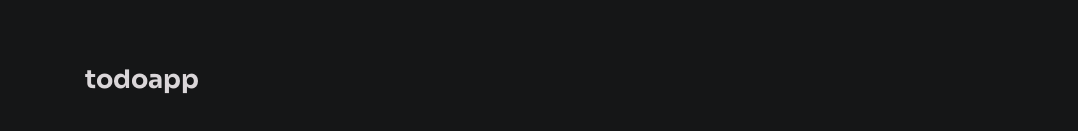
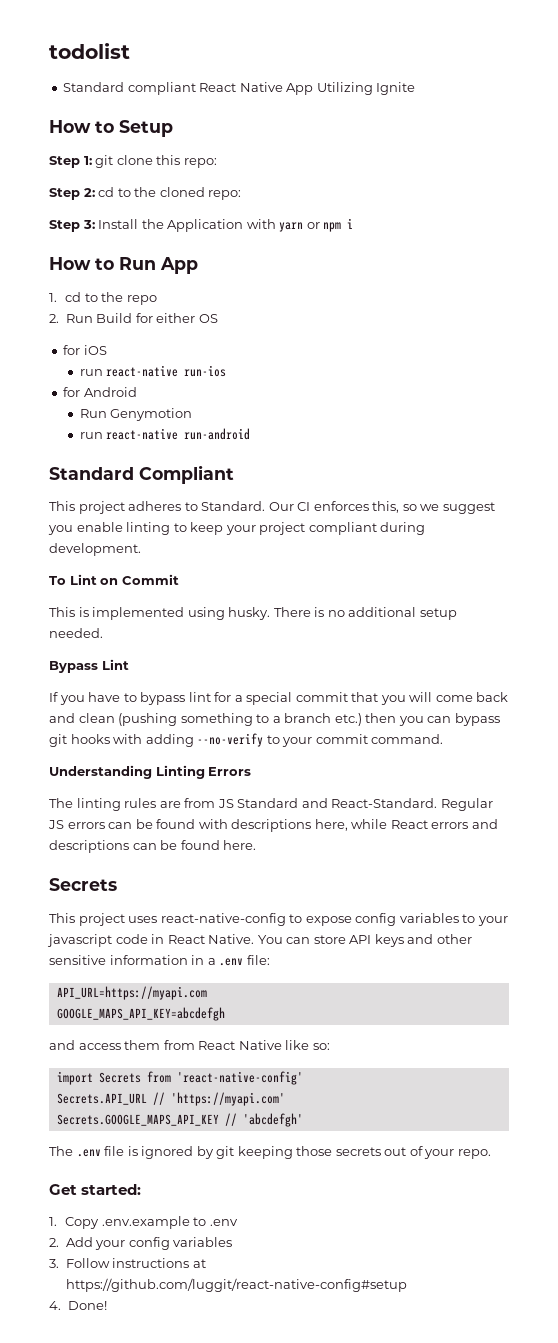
[85,69,199,94] todoapp -> [49,43,130,59] [63,82,416,95] [49,120,173,137] [49,155,217,168] [49,187,242,200] [49,218,354,232] [49,257,198,274] [49,292,157,305] [49,313,218,323] [63,345,107,355] [79,365,227,377] [63,387,137,397] [79,408,193,421] [79,428,251,440] [49,465,234,484] [49,501,495,514] [48,522,426,535] [49,543,141,556] [49,574,179,585] [49,607,457,620] [49,628,103,638] [49,659,129,673] [49,692,509,705] [49,713,500,726] [49,733,444,747] [49,765,252,779] [49,798,493,811] [48,819,498,832] [49,840,257,853] [49,878,117,891] [49,913,508,926] [47,934,472,947] [49,955,270,966] [56,986,207,1000] [56,1007,225,1021] [49,1040,330,1050] [56,1071,303,1085] [56,1092,285,1106] [56,1113,303,1127] [49,1146,491,1159] [49,1184,142,1195] [49,1216,238,1229] [49,1237,233,1250] [49,1258,206,1268] [65,1278,407,1292] [49,1301,107,1310] todolist // Standard compliant React Native App Utilizing Ignite // How to Setup // Step 1: git clone this repo: // Step 2: cd to the cloned repo: // Step 3: Install the Application with yarn or npm i // How to Run App // 1. cd to the repo // 2. Run Build for either OS // for iOS // run react-native run-ios // for Android // Run Genymotion // run react-native run-android // Standard Compliant // This project adheres to Standard. Our CI enforces this, so we suggest you enable linting to keep your project compliant during development. // To Lint on Commit // This is implemented using husky. There is no additional setup needed. // Bypass Lint // If you have to bypass lint for a special commit that you will come back and clean (pushing something to a branch etc.) then you can bypass git hooks with adding --no-verify to your commit command. // Understanding Linting Errors // The linting rules are from JS Standard and React-Standard. Regular JS errors can be found with descriptions here, while React errors and descriptions can be found here. // Secrets // This project uses react-native-config to expose config variables to your javascript code in React Native. You can store API keys and other sensitive information in a .env file: // API_URL=https://myapi.com // GOOGLE_MAPS_API_KEY=abcdefgh // and access them from React Native like so: // import Secrets from 'react-native-config' // Secrets.API_URL // 'https://myapi.com' // Secrets.GOOGLE_MAPS_API_KEY // 'abcdefgh' // The .env file is ignored by git keeping those secrets out of your repo. // Get started: // 1. Copy .env.example to .env // 2. Add your config variables // 3. Follow instructions at https://github.com/luggit/react-native-config#setup // 4. Done!

